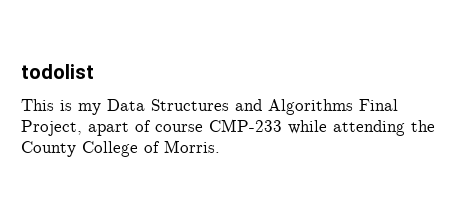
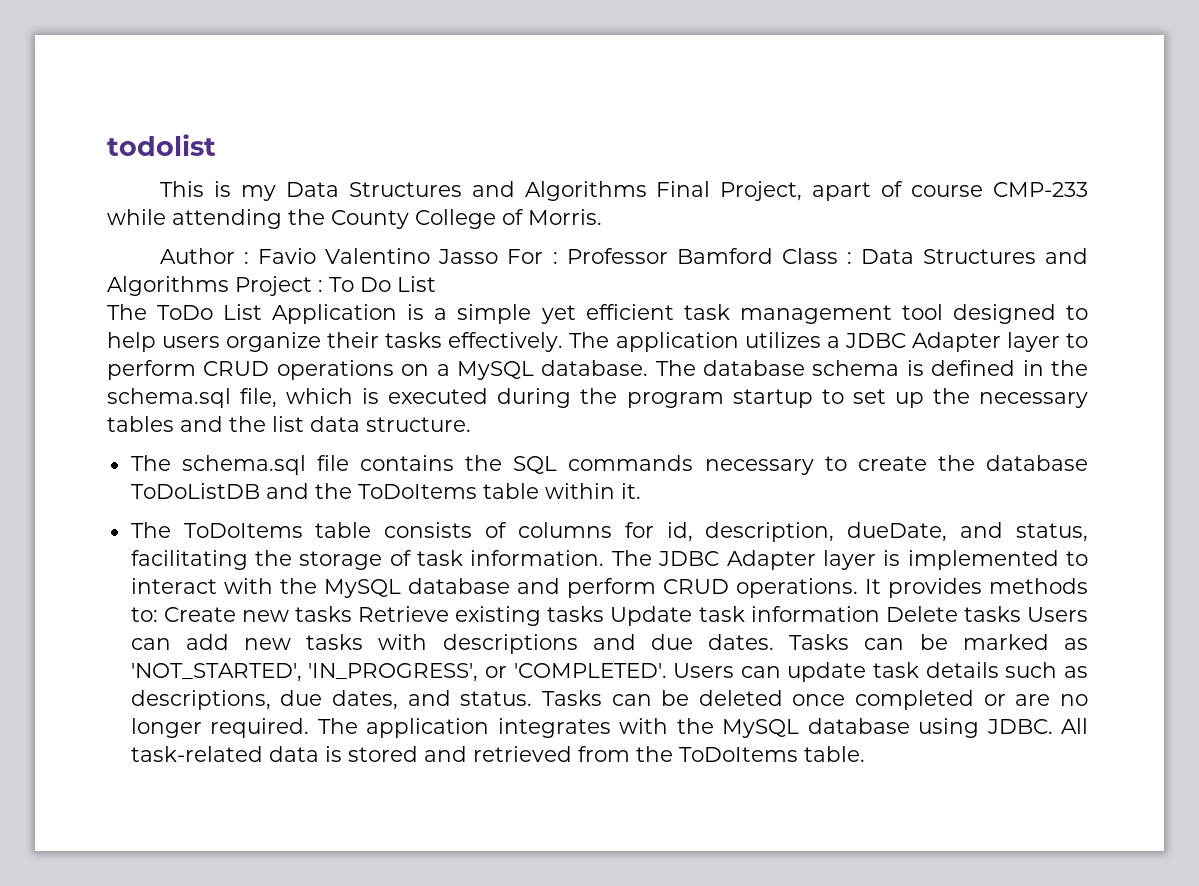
(220, 146) none -> [160,248,1088,264] [107,276,436,296] [107,304,1089,324] [107,332,1089,352] [107,360,1088,380] [107,388,1088,408] [107,416,471,432] [130,455,1088,475] [130,483,641,499] [130,522,1089,542] [130,550,1088,570] [130,578,1088,598] [130,606,1088,626] [130,634,1088,654] [130,662,1088,682] [130,690,1088,710] [130,718,1088,738] [130,746,865,762] // Author : Favio Valentino Jasso For : Professor Bamford Class : Data Structures and Algorithms Project : To Do List // The ToDo List Application is a simple yet efficient task management tool designed to help users organize their tasks effectively. The application utilizes a JDBC Adapter layer to perform CRUD operations on a MySQL database. The database schema is defined in the schema.sql file, which is executed during the program startup to set up the necessary tables and the list data structure. // The schema.sql file contains the SQL commands necessary to create the database ToDoListDB and the ToDoItems table within it. // The ToDoItems table consists of columns for id, description, dueDate, and status, facilitating the storage of task information. The JDBC Adapter layer is implemented to interact with the MySQL database and perform CRUD operations. It provides methods to: Create new tasks Retrieve existing tasks Update task information Delete tasks Users can add new tasks with descriptions and due dates. Tasks can be marked as 'NOT_STARTED', 'IN_PROGRESS', or 'COMPLETED'. Users can update task details such as descriptions, due dates, and status. Tasks can be deleted once completed or are no longer required. The application integrates with the MySQL database using JDBC. All task-related data is stored and retrieved from the ToDoItems table.

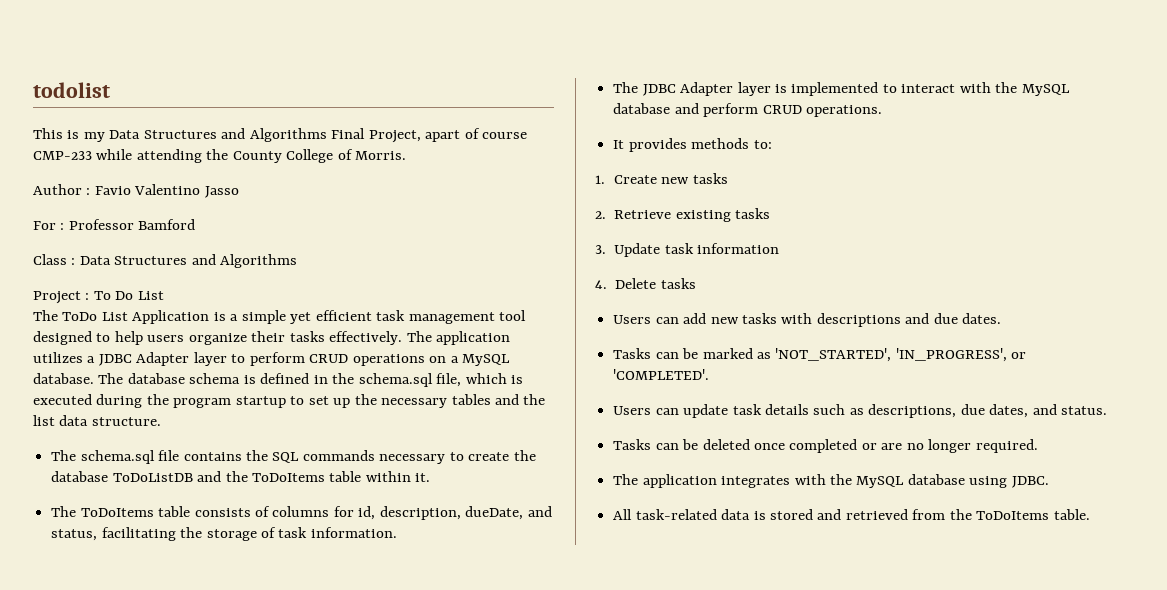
(499, 256) none -> (239, 192) //
(773, 256) none -> (196, 224) //
(229, 286) none -> (298, 261) //
(605, 558) none -> (397, 532) //
(858, 588) none -> (882, 111) //
(158, 614) none -> [595,175,605,184] // 1.
(352, 614) none -> [595,211,606,219] // 2.
(605, 614) none -> [595,245,606,254] // 3.
(880, 614) none -> [595,280,607,289] // 4.
(1021, 614) none -> (696, 283) //
(775, 642) none -> (1002, 318) //
(667, 670) none -> (710, 374) //
(533, 698) none -> (1108, 410) //
(310, 728) none -> (1038, 446) //
(1053, 726) none -> (1049, 482) //

